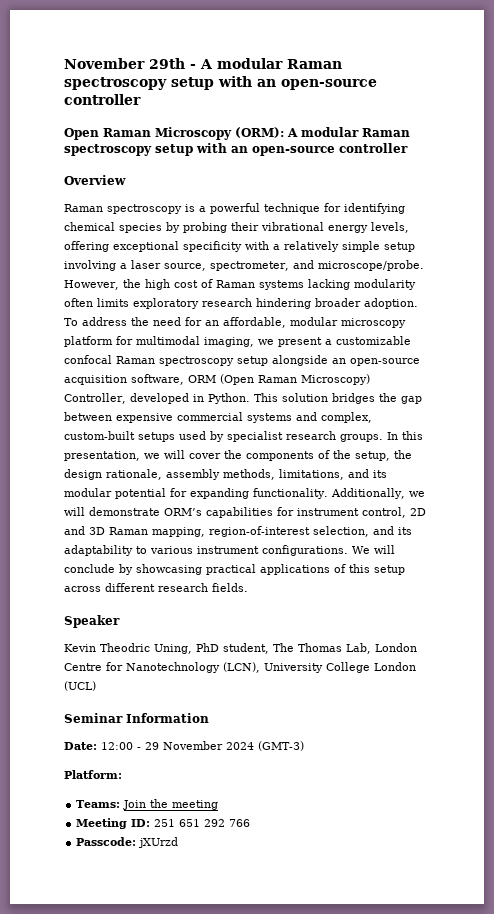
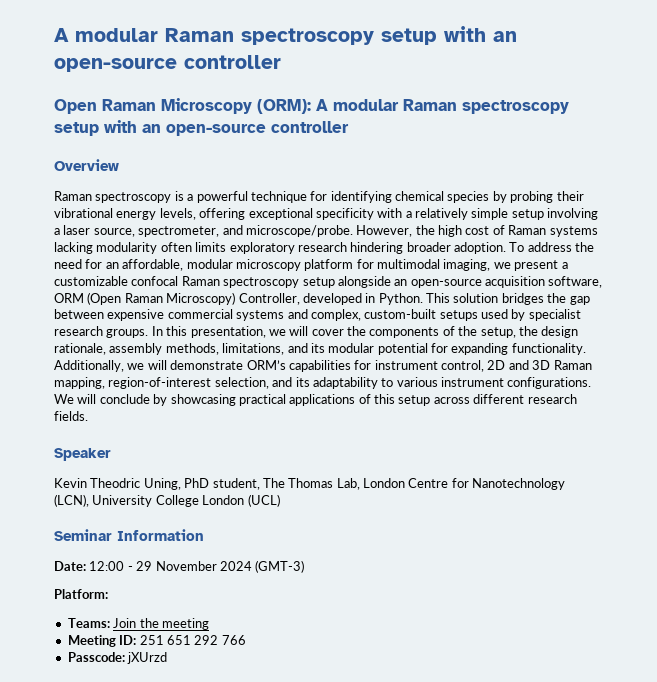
[64,58,196,69] November 29th - -> (54, 35) none

